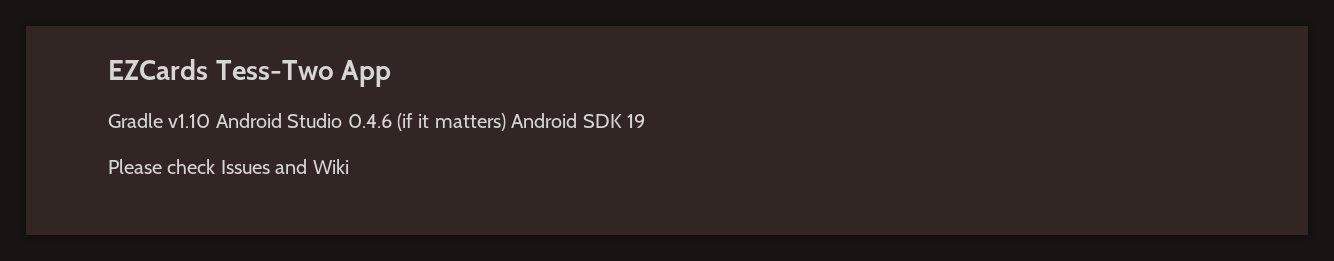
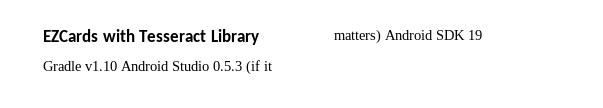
[215,60,392,87] Tess-Two App -> [102,29,259,45] with Tesseract Library
[347,114,392,128] 0.4.6 -> [213,61,242,71] 0.5.3
[108,159,349,174] // Please check Issues and Wiki -> (482, 35) none

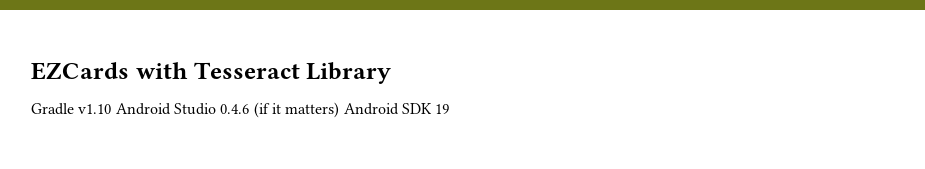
[213,61,242,71] 0.5.3 -> [220,104,250,114] 0.4.6

